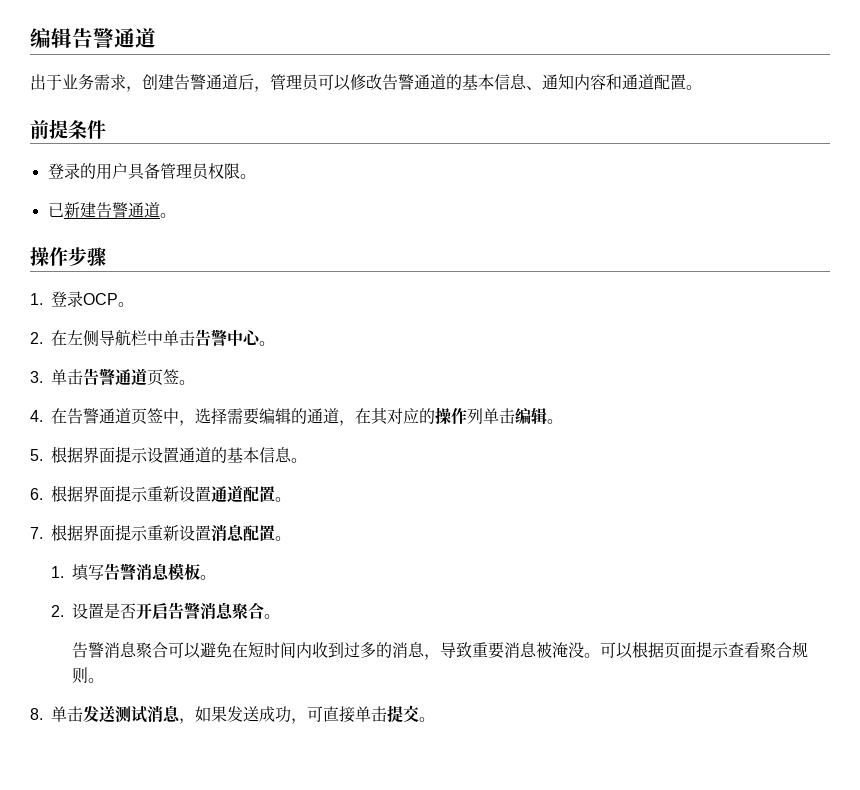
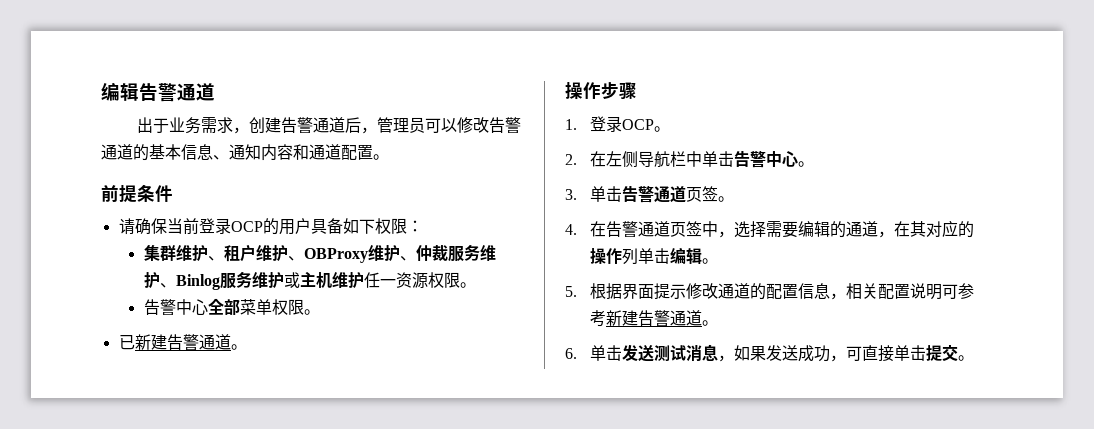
[47,163,209,180] 登录的用户具备管理员 -> [118,218,423,235] [143,244,496,263] [143,271,476,290] [143,298,272,316] 请确保当前登录OCP的用户具备如下权限： // 集群维护、租户维护、OBProxy维护、仲裁服务维护、Binlog服务维护或主机维护任一资源权限。 // 告警中心全部菜单
[147,447,307,463] [30,485,291,503] [30,524,291,542] [50,563,216,581] [50,602,280,620] [71,641,808,660] [71,667,104,684] [30,708,43,720] 设置通道的基本信息。 // 6.根据界面提示重新设置通道配置。 // 7.根据界面提示重新设置消息配置。 // 1.填写告警消息模板。 // 2.设置是否开启告警消息聚合。 // 告警消息聚合可以避免在短时间内收到过多的消息，导致重要消息被淹没。可以根据页面提示查看聚合规则。 // 8. -> [686,283,975,300] [590,310,719,327] [565,348,577,359] 修改通道的配置信息，相关配置说明可参考新建告警通道。 // 6.

